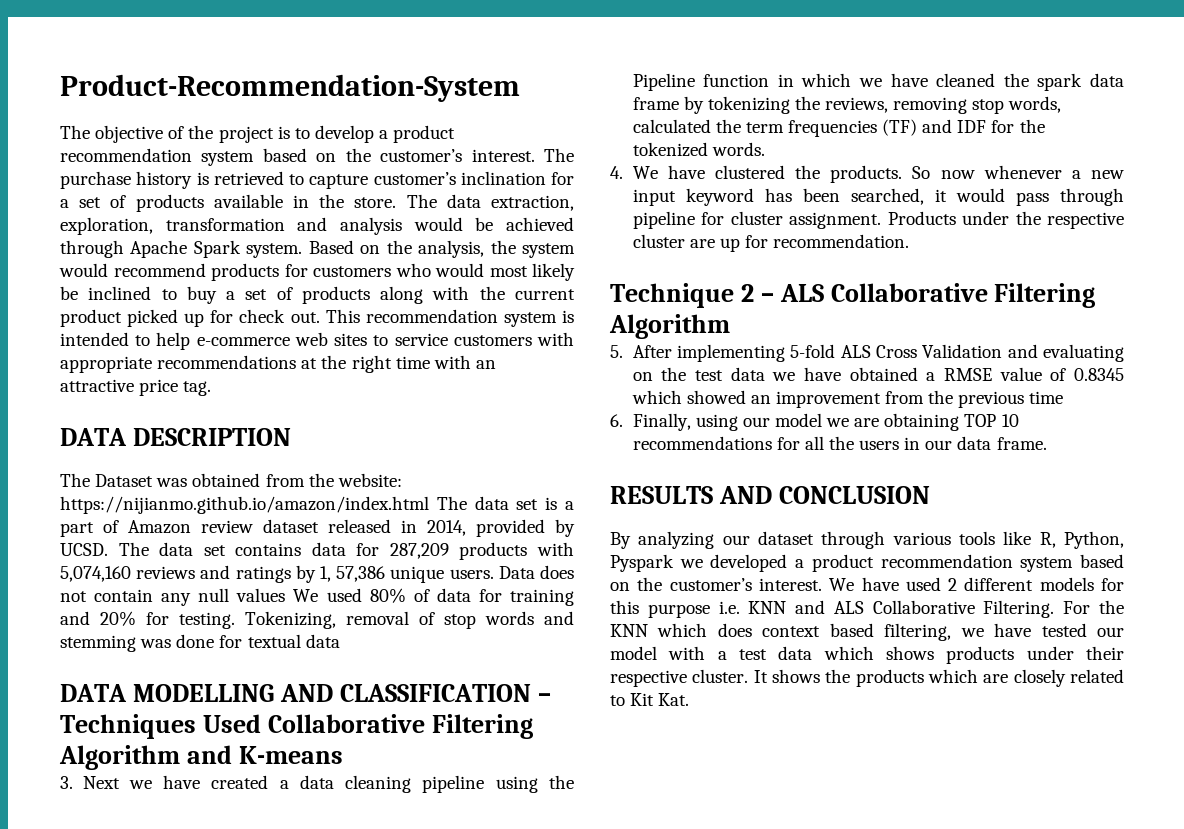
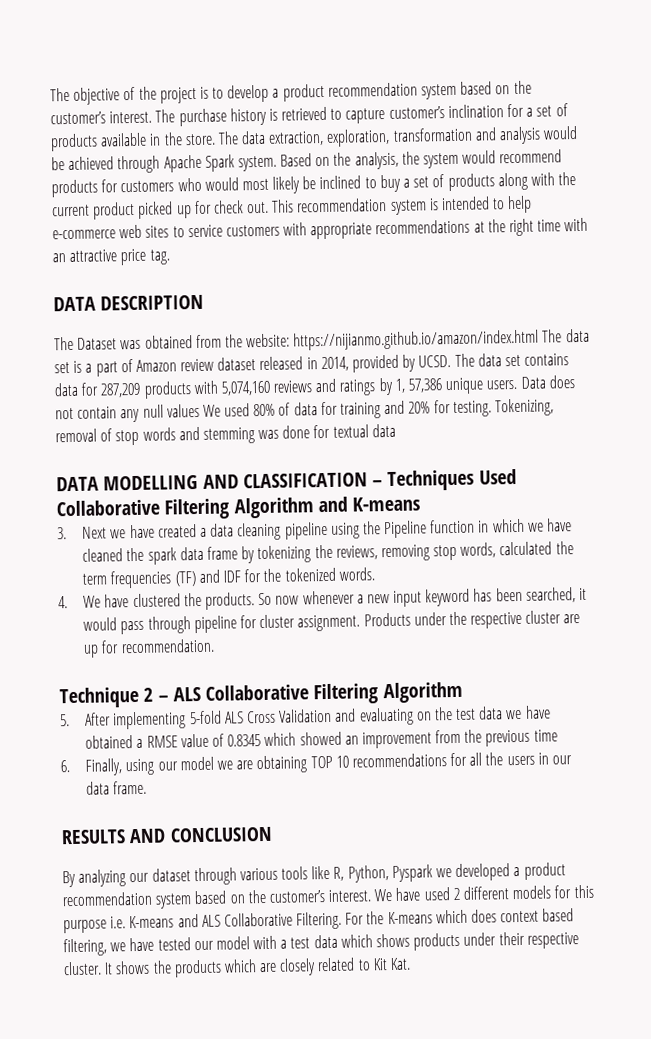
[60,74,520,102] Product-Recommendation-System // -> (50, 94) none
[748,601,787,614] KNN -> [129,915,175,929] K-means
[610,624,648,637] KNN -> [387,911,433,925] K-means

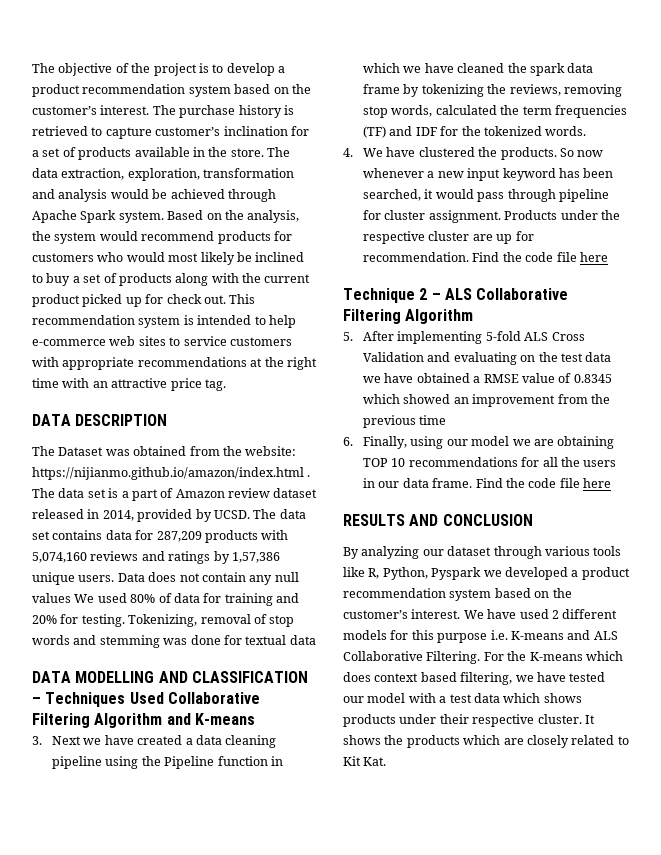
(540, 340) none -> [307,475,311,477] .
[394,378,444,393] 1, 57,386 -> [231,552,280,563] 1,57,386
(215, 646) none -> [472,252,608,262] Find the code file here
(148, 787) none -> [475,478,612,488] Find the code file here

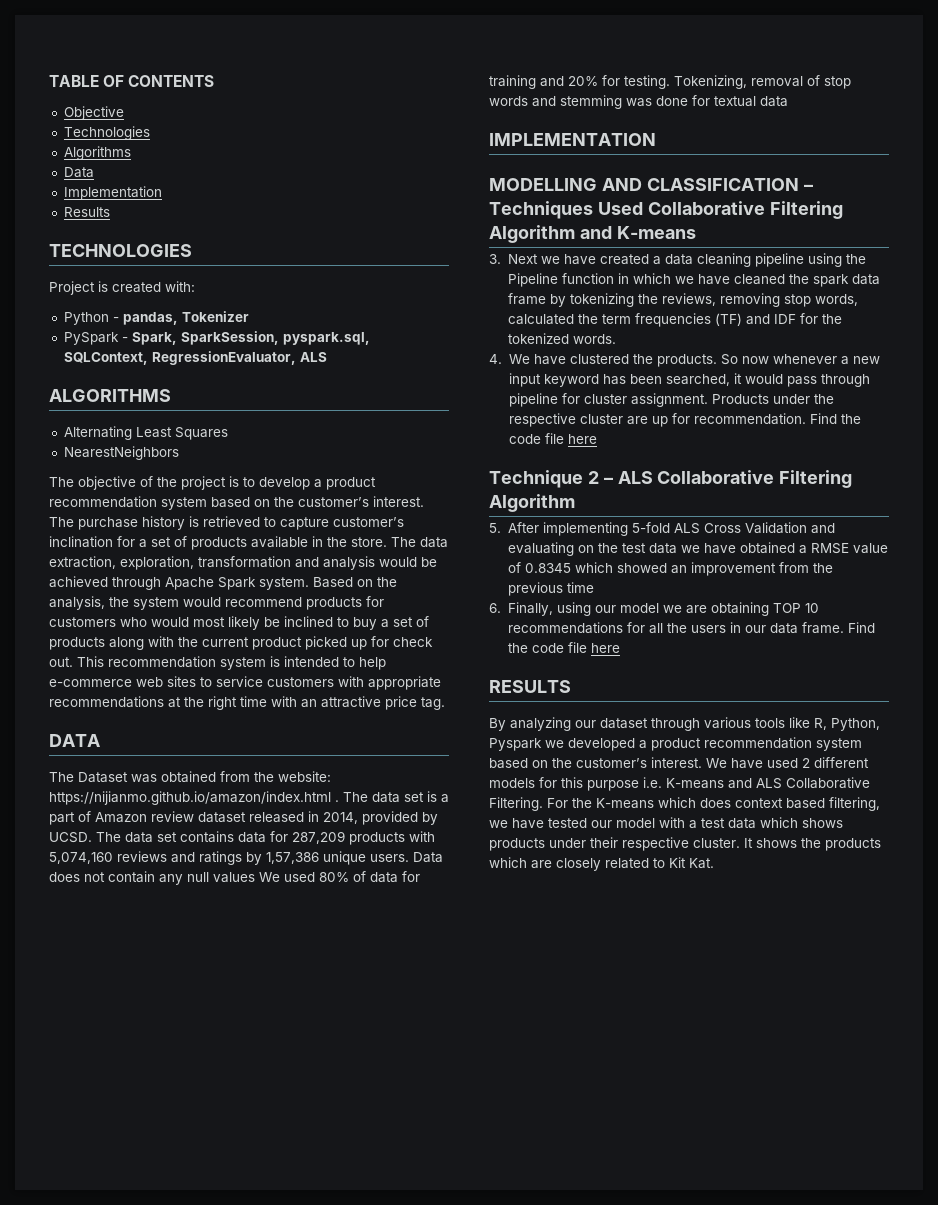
(32, 68) none -> [49,75,215,87] [63,106,124,120] [63,126,150,140] [63,146,131,160] [63,167,94,178] [63,186,162,200] [63,207,110,217] [49,244,192,257] [49,281,195,295] [63,311,249,325] [63,331,370,345] [63,351,327,365] [49,389,171,402] [63,426,228,440] [63,446,179,460] TABLE OF CONTENTS // Objective // Technologies // Algorithms // Data // Implementation // Results // TECHNOLOGIES // Project is created with: // Python - pandas, Tokenizer // PySpark - Spark, SparkSession, pyspark.sql, SQLContext, RegressionEvaluator, ALS // ALGORITHMS // Alternating Least Squares // NearestNeighbors //
[75,414,168,426] DESCRIPTION -> (100, 740) none
[32,671,71,683] DATA -> [489,133,656,146] IMPLEMENTATION //
[409,514,533,526] AND CONCLUSION -> (571, 686) none

